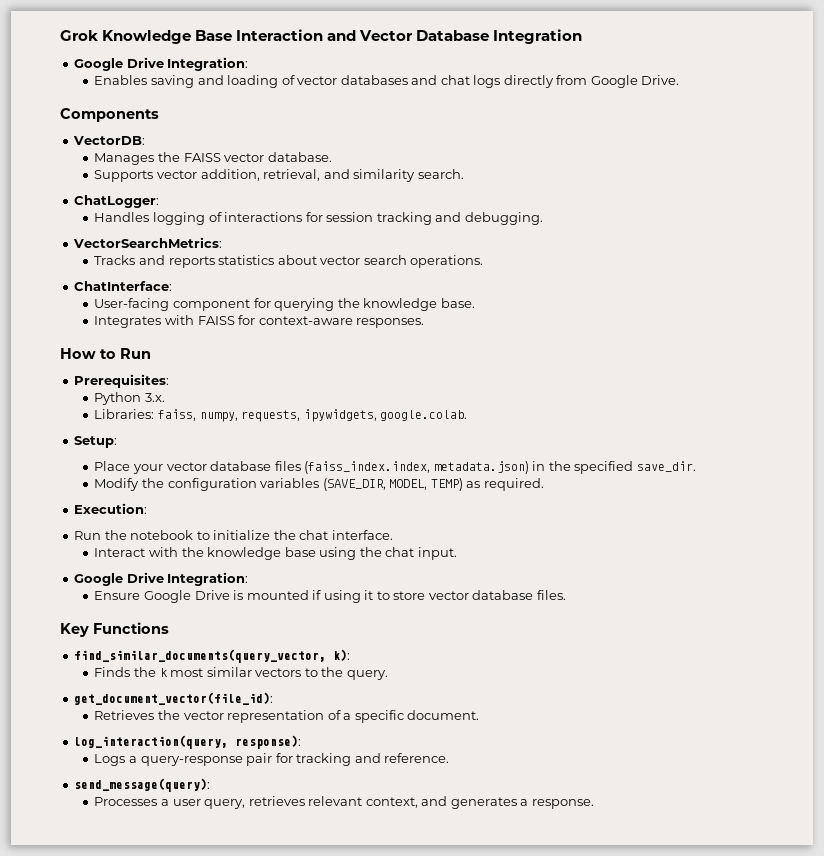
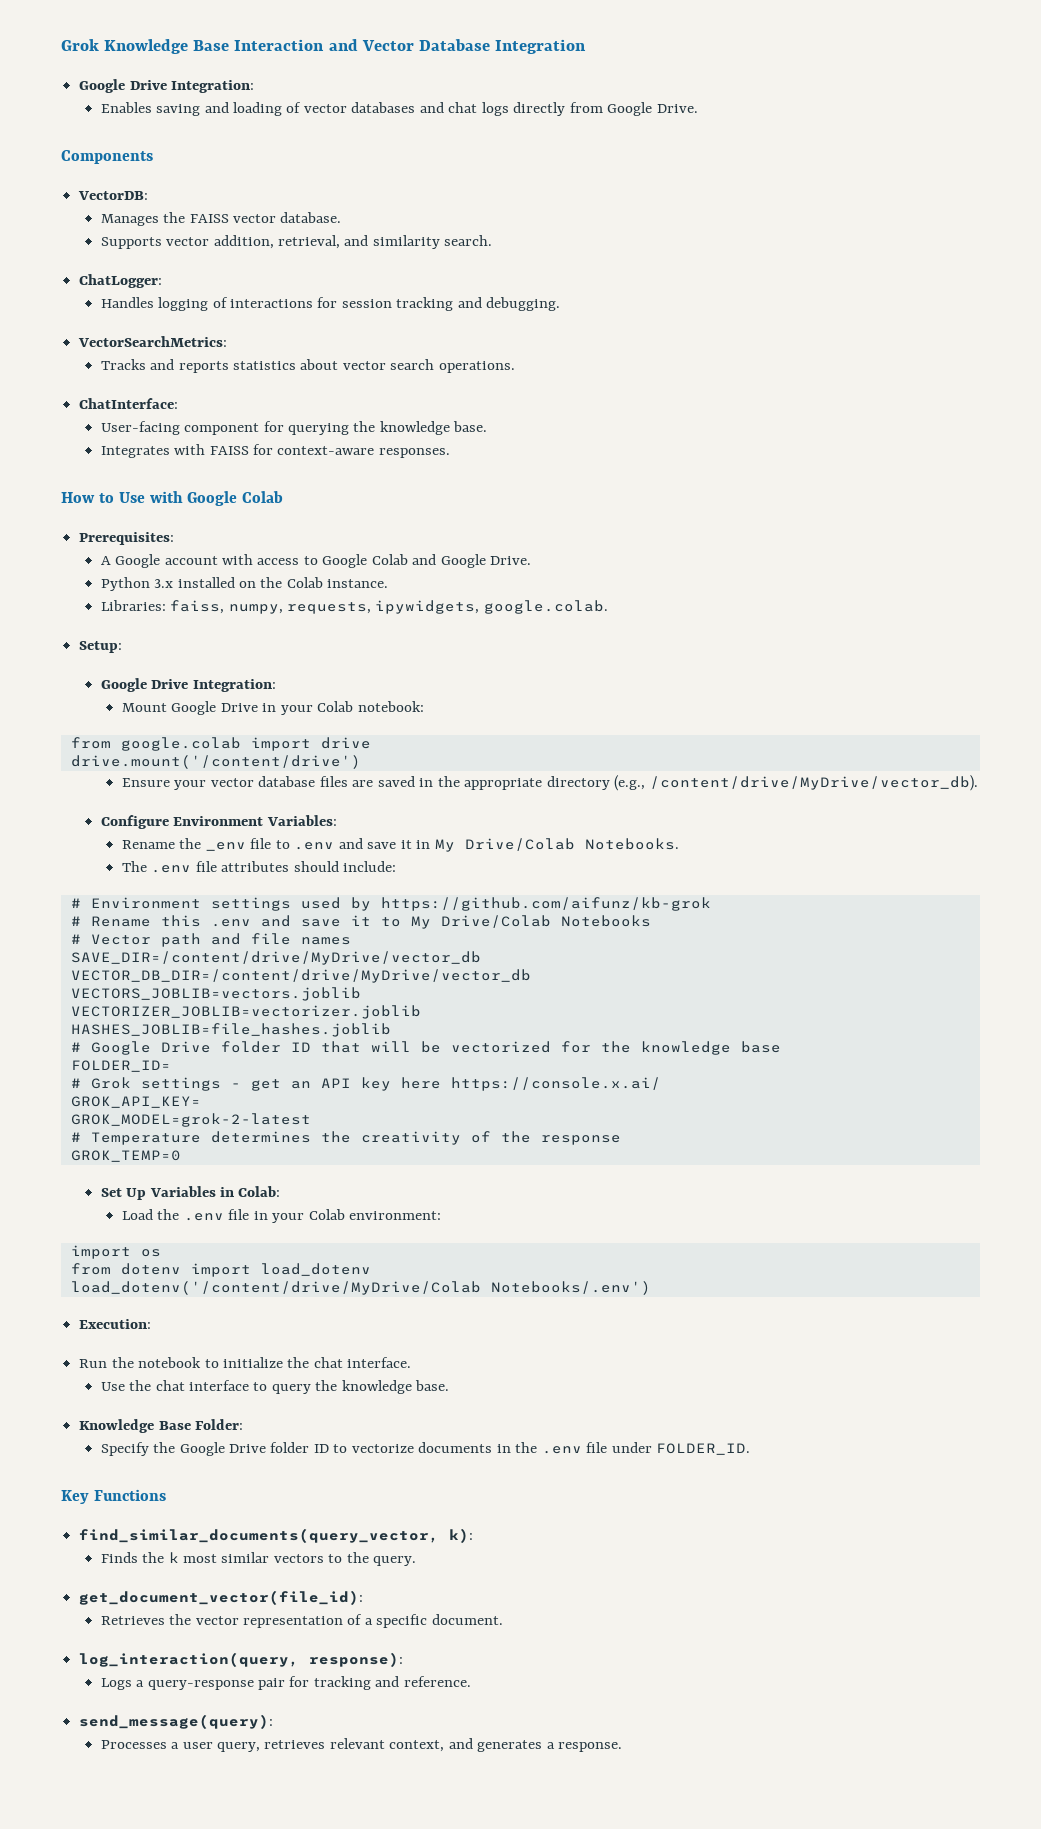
[120,348,151,359] [74,374,170,388] [94,392,165,405] Run // Prerequisites: // Python 3.x. -> [118,491,284,506] [79,532,175,545] [100,554,532,568] [100,577,389,591] Use with Google Colab // Prerequisites: // A Google account with access to Google Colab and Google Drive. // Python 3.x installed on the Colab instance.
[94,461,696,474] [94,478,544,491] Place your vector database files (faiss_index.index, metadata.json) in the specified save_dir. // Modify the configuration variables (SAVE_DIR, MODEL, TEMP) as required. -> [100,678,276,692] [122,701,424,715] [70,737,371,751] [70,755,361,769] [122,775,978,791] [100,815,337,829] [122,838,679,852] [122,861,397,873] [70,897,711,911] [70,915,651,929] [70,933,351,947] [70,951,481,965] [70,969,531,983] [70,987,361,1001] [70,1005,421,1019] [70,1023,391,1037] [70,1041,781,1055] [70,1060,171,1072] [70,1077,661,1091] [70,1096,201,1108] [70,1113,311,1127] [70,1131,621,1145] [70,1150,181,1162] [100,1186,281,1200] [122,1209,442,1223] [70,1245,161,1259] [70,1263,371,1277] [70,1281,651,1295] Google Drive Integration: // Mount Google Drive in your Colab notebook: // from google.colab import drive // drive.mount('/content/drive') // Ensure your vector database files are saved in the appropriate directory (e.g., /content/drive/MyDrive/vector_db). // Configure Environment Variables: // Rename the _env file to .env and save it in My Drive/Colab Notebooks. // The .env file attributes should include: // # Environment settings used by https://github.com/aifunz/kb-grok // # Rename this .env and save it to My Drive/Colab Notebooks // # Vector path and file names // SAVE_DIR=/content/drive/MyDrive/vector_db // VECTOR_DB_DIR=/content/drive/MyDrive/vector_db // VECTORS_JOBLIB=vectors.joblib // VECTORIZER_JOBLIB=vectorizer.joblib // HASHES_JOBLIB=file_hashes.joblib // # Google Drive folder ID that will be vectorized for the knowledge base // FOLDER_ID= // # Grok settings - get an API key here https://console.x.ai/ // GROK_API_KEY= // GROK_MODEL=grok-2-latest // # Temperature determines the creativity of the response // GROK_TEMP=0 // Set Up Variables in Colab: // Load the .env file in your Colab environment: // import os // from dotenv import load_dotenv // load_dotenv('/content/drive/MyDrive/Colab Notebooks/.env')
[94,547,457,560] [74,572,249,586] [94,590,566,603] Interact with the knowledge base using the chat input. // Google Drive Integration: // Ensure Google Drive is mounted if using it to store vector database files. -> [100,1380,450,1394] [79,1419,244,1433] [100,1442,750,1456] Use the chat interface to query the knowledge base. // Knowledge Base Folder: // Specify the Google Drive folder ID to vectorize documents in the .env file under FOLDER_ID.

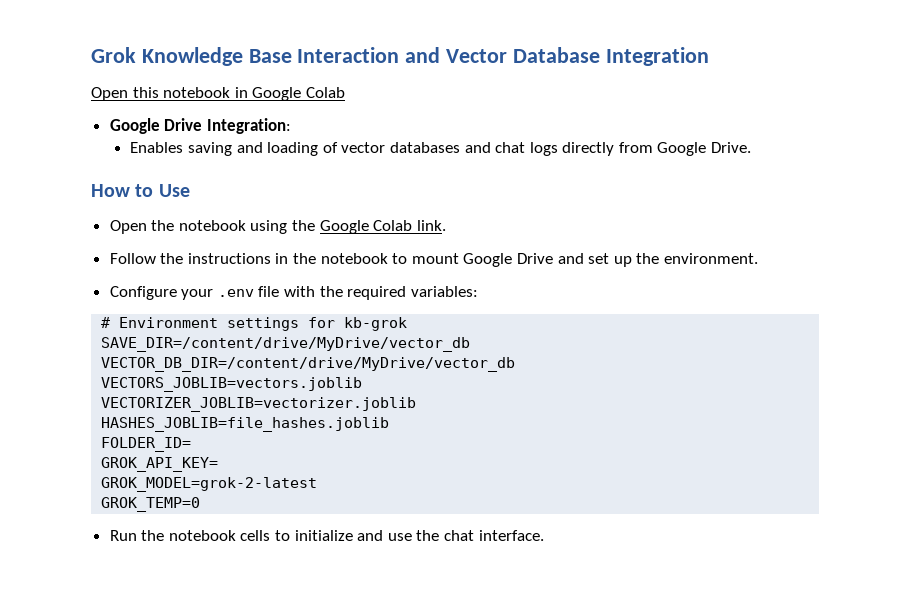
(586, 46) none -> [91,87,345,101] // Open this notebook in Google Colab
[61,150,153,164] [78,191,149,200] [100,212,342,226] [100,235,493,249] [79,274,163,288] [100,297,561,311] [78,336,228,347] [100,359,515,373] [79,398,179,409] [100,421,488,435] [100,444,450,458] [61,491,284,506] [79,532,175,545] [100,554,532,568] [100,577,389,591] [100,600,608,614] [79,641,123,653] [100,678,276,692] [122,701,424,715] [70,737,371,751] [70,755,361,769] [122,775,978,791] [100,815,337,829] [122,838,679,852] [122,861,397,873] [70,897,711,911] [70,915,651,929] [70,933,351,947] Components // VectorDB: // Manages the FAISS vector database. // Supports vector addition, retrieval, and similarity search. // ChatLogger: // Handles logging of interactions for session tracking and debugging. // VectorSearchMetrics: // Tracks and reports statistics about vector search operations. // ChatInterface: // User-facing component for querying the knowledge base. // Integrates with FAISS for context-aware responses. // How to Use with Google Colab // Prerequisites: // A Google account with access to Google Colab and Google Drive. // Python 3.x installed on the Colab instance. // Libraries: faiss, numpy, requests, ipywidgets, google.colab. // Setup: // Google Drive Integration: // Mount Google Drive in your Colab notebook: // from google.colab import drive // drive.mount('/content/drive') // Ensure your vector database files are saved in the appropriate directory (e.g., /content/drive/MyDrive/vector_db). // Configure Environment Variables: // Rename the _env file to .env and save it in My Drive/Colab Notebooks. // The .env file attributes should include: // # Environment settings used by https://github.com/aifunz/kb-grok // # Rename this .env and save it to My Drive/Colab Notebooks // # Vector path and file names -> [91,184,190,197] [109,220,446,234] [109,253,758,267] [109,286,478,300] [101,317,408,331] How to Use // Open the notebook using the Google Colab link. // Follow the instructions in the notebook to mount Google Drive and set up the environment. // Configure your .env file with the required variables: // # Environment settings for kb-grok
[70,1041,781,1055] [70,1060,171,1072] [70,1077,661,1091] [70,1096,201,1108] [70,1113,311,1127] [70,1131,621,1145] [70,1150,181,1162] [100,1186,281,1200] [122,1209,442,1223] [70,1245,161,1259] [70,1263,371,1277] [70,1281,651,1295] [79,1319,152,1329] # Google Drive folder ID that will be vectorized for the knowledge base // FOLDER_ID= // # Grok settings - get an API key here https://console.x.ai/ // GROK_API_KEY= // GROK_MODEL=grok-2-latest // # Temperature determines the creativity of the response // GROK_TEMP=0 // Set Up Variables in Colab: // Load the .env file in your Colab environment: // import os // from dotenv import load_dotenv // load_dotenv('/content/drive/MyDrive/Colab Notebooks/.env') // Execution: -> [101,437,192,452] [101,457,219,472] [101,477,318,492] [101,497,201,512] FOLDER_ID= // GROK_API_KEY= // GROK_MODEL=grok-2-latest // GROK_TEMP=0
(202, 1362) none -> [240,530,271,541] cells
(283, 1362) none -> [357,530,412,541] and use
[100,1380,450,1394] [79,1419,244,1433] [100,1442,750,1456] [61,1489,166,1504] [79,1528,474,1543] [100,1552,417,1566] [79,1590,364,1605] [100,1614,503,1628] [79,1652,404,1667] [100,1676,471,1690] [79,1714,274,1729] [100,1738,623,1752] // Use the chat interface to query the knowledge base. // Knowledge Base Folder: // Specify the Google Drive folder ID to vectorize documents in the .env file under FOLDER_ID. // Key Functions // find_similar_documents(query_vector, k): // Finds the k most similar vectors to the query. // get_document_vector(file_id): // Retrieves the vector representation of a specific document. // log_interaction(query, response): // Logs a query-response pair for tracking and reference. // send_message(query): // Processes a user query, retrieves relevant context, and generates a response. -> (544, 535) none

